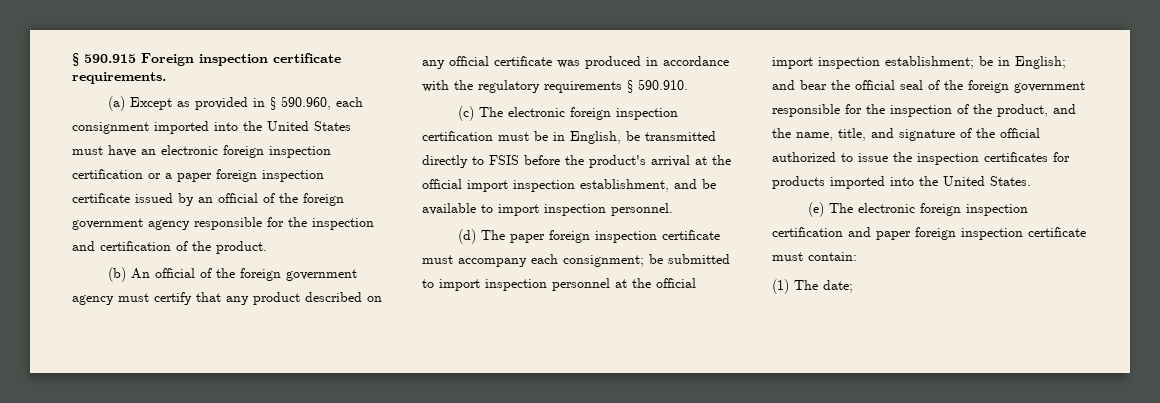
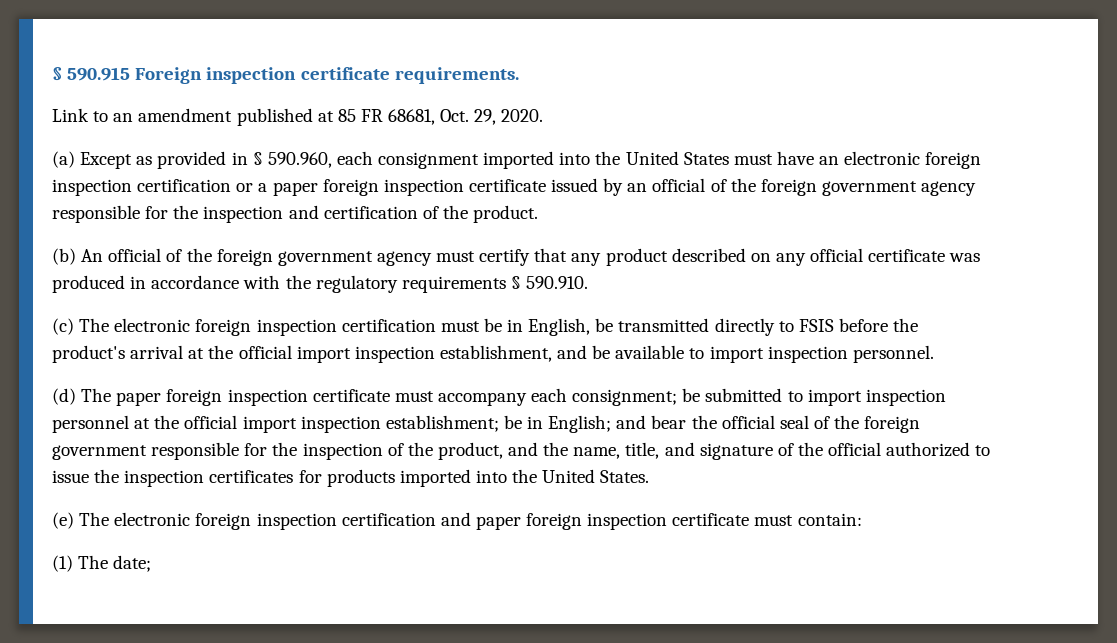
(166, 78) none -> [52,108,544,126] // Link to an amendment published at 85 FR 68681, Oct. 29, 2020.

